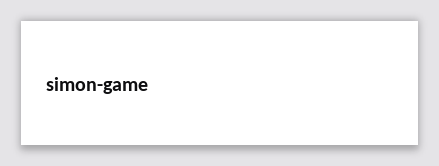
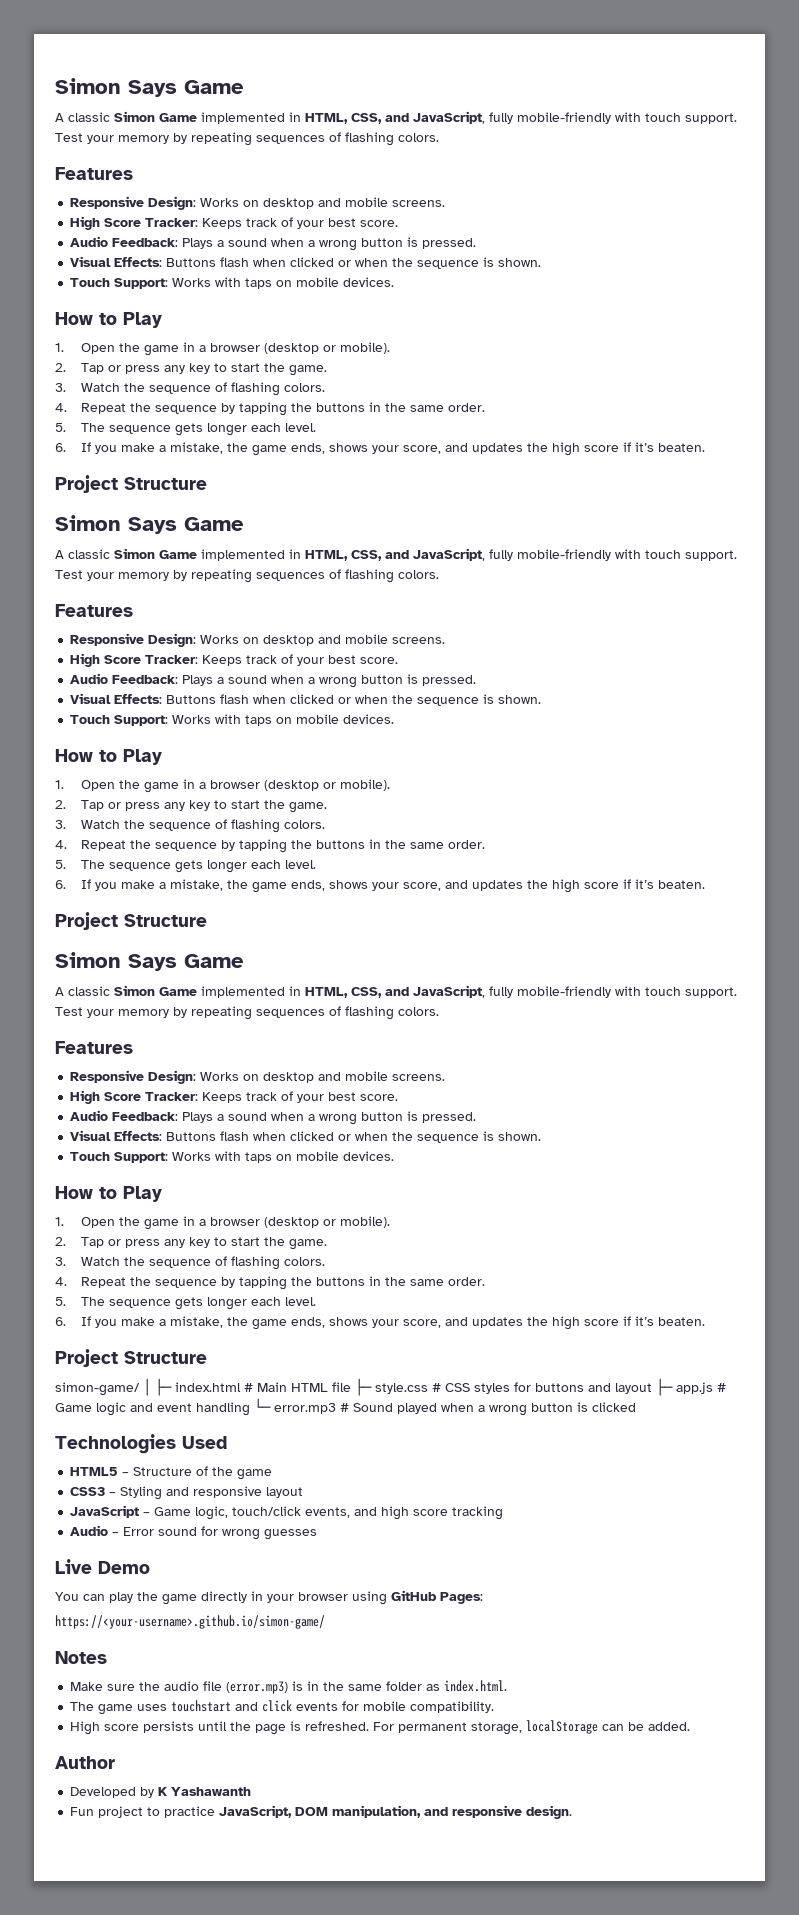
[46,77,148,94] simon-game -> [55,78,244,97] [55,111,737,124] [55,132,439,146] [55,167,133,180] [70,196,446,210] [70,216,399,230] [70,236,477,251] [70,256,542,269] [70,277,395,289] [55,312,162,328] [55,342,390,356] [55,363,327,376] [55,382,325,396] [55,402,485,416] [55,423,316,436] [55,442,705,456] [55,475,207,493] [55,515,244,534] [55,548,737,561] [55,569,439,583] [55,604,133,617] [70,633,446,647] [70,653,399,667] [70,673,477,688] [70,693,542,706] [70,714,395,726] [55,749,162,765] [55,779,390,793] [55,800,327,813] [55,819,325,833] [55,839,485,853] [55,860,316,873] [55,879,705,893] [55,912,207,930] [55,952,244,971] [55,985,737,998] [55,1006,439,1020] [55,1041,133,1054] [70,1070,446,1084] [70,1090,399,1104] [70,1110,477,1125] [70,1130,542,1143] [70,1151,395,1163] [55,1186,162,1202] [55,1216,390,1230] [55,1237,327,1250] [55,1256,325,1270] [55,1276,485,1290] [55,1297,316,1310] [55,1316,705,1330] [55,1349,207,1367] [55,1378,726,1396] [55,1398,636,1416] [55,1434,227,1454] [70,1466,273,1480] [70,1486,304,1500] [70,1505,504,1520] [70,1525,318,1540] [55,1559,150,1574] [55,1590,483,1605] [55,1615,325,1629] [55,1651,107,1664] [70,1680,508,1694] [70,1700,495,1715] [70,1720,691,1735] [55,1756,115,1769] [70,1787,252,1798] [70,1805,573,1819] Simon Says Game // A classic Simon Game implemented in HTML, CSS, and JavaScript, fully mobile-friendly with touch support. Test your memory by repeating sequences of flashing colors. // Features // Responsive Design: Works on desktop and mobile screens. // High Score Tracker: Keeps track of your best score. // Audio Feedback: Plays a sound when a wrong button is pressed. // Visual Effects: Buttons flash when clicked or when the sequence is shown. // Touch Support: Works with taps on mobile devices. // How to Play // 1. Open the game in a browser (desktop or mobile). // 2. Tap or press any key to start the game. // 3. Watch the sequence of flashing colors. // 4. Repeat the sequence by tapping the buttons in the same order. // 5. The sequence gets longer each level. // 6. If you make a mistake, the game ends, shows your score, and updates the high score if it’s beaten. // Project Structure // Simon Says Game // A classic Simon Game implemented in HTML, CSS, and JavaScript, fully mobile-friendly with touch support. Test your memory by repeating sequences of flashing colors. // Features // Responsive Design: Works on desktop and mobile screens. // High Score Tracker: Keeps track of your best score. // Audio Feedback: Plays a sound when a wrong button is pressed. // Visual Effects: Buttons flash when clicked or when the sequence is shown. // Touch Support: Works with taps on mobile devices. // How to Play // 1. Open the game in a browser (desktop or mobile). // 2. Tap or press any key to start the game. // 3. Watch the sequence of flashing colors. // 4. Repeat the sequence by tapping the buttons in the same order. // 5. The sequence gets longer each level. // 6. If you make a mistake, the game ends, shows your score, and updates the high score if it’s beaten. // Project Structure // Simon Says Game // A classic Simon Game implemented in HTML, CSS, and JavaScript, fully mobile-friendly with touch support. Test your memory by repeating sequences of flashing colors. // Features // Responsive Design: Works on desktop and mobile screens. // High Score Tracker: Keeps track of your best score. // Audio Feedback: Plays a sound when a wrong button is pressed. // Visual Effects: Buttons flash when clicked or when the sequence is shown. // Touch Support: Works with taps on mobile devices. // How to Play // 1. Open the game in a browser (desktop or mobile). // 2. Tap or press any key to start the game. // 3. Watch the sequence of flashing colors. // 4. Repeat the sequence by tapping the buttons in the same order. // 5. The sequence gets longer each level. // 6. If you make a mistake, the game ends, shows your score, and updates the high score if it’s beaten. // Project Structure // simon-game/ │ ├─ index.html # Main HTML file ├─ style.css # CSS styles for buttons and layout ├─ app.js # Game logic and event handling └─ error.mp3 # Sound played when a wrong button is clicked // Technologies Used // HTML5 – Structure of the game // CSS3 – Styling and responsive layout // JavaScript – Game logic, touch/click events, and high score tracking // Audio – Error sound for wrong guesses // Live Demo // You can play the game directly in your browser using GitHub Pages: // https://<your-username>.github.io/simon-game/ // Notes // Make sure the audio file (error.mp3) is in the same folder as index.html. // The game uses touchstart and click events for mobile compatibility. // High score persists until the page is refreshed. For permanent storage, localStorage can be added. // Author // Developed by K Yashawanth // Fun project to practice JavaScript, DOM manipulation, and responsive design.

